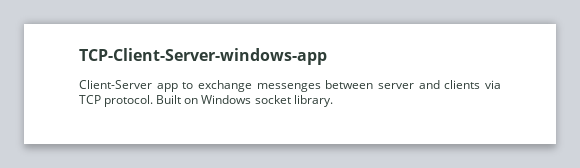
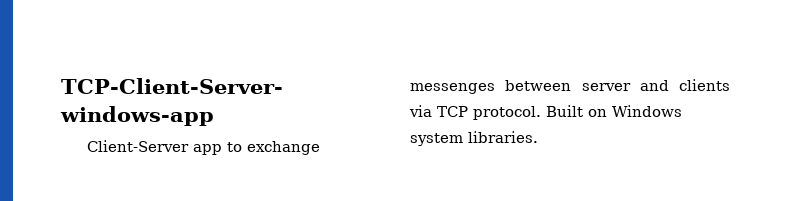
[254,95,333,107] socket library. -> [410,131,538,146] system libraries.

